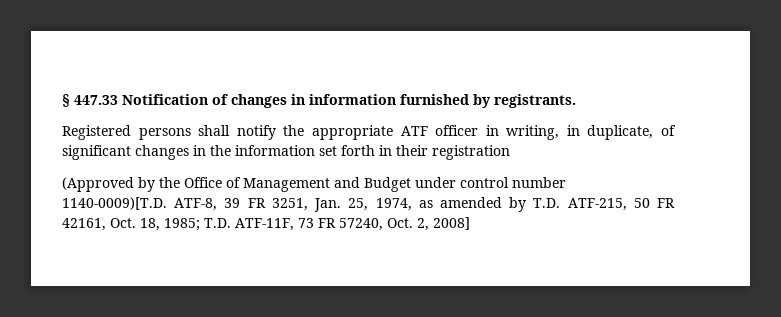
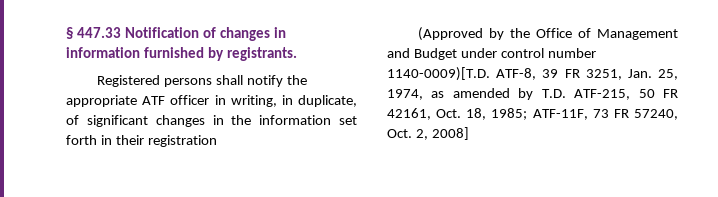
[204,218,231,228] T.D. -> (528, 114) none

